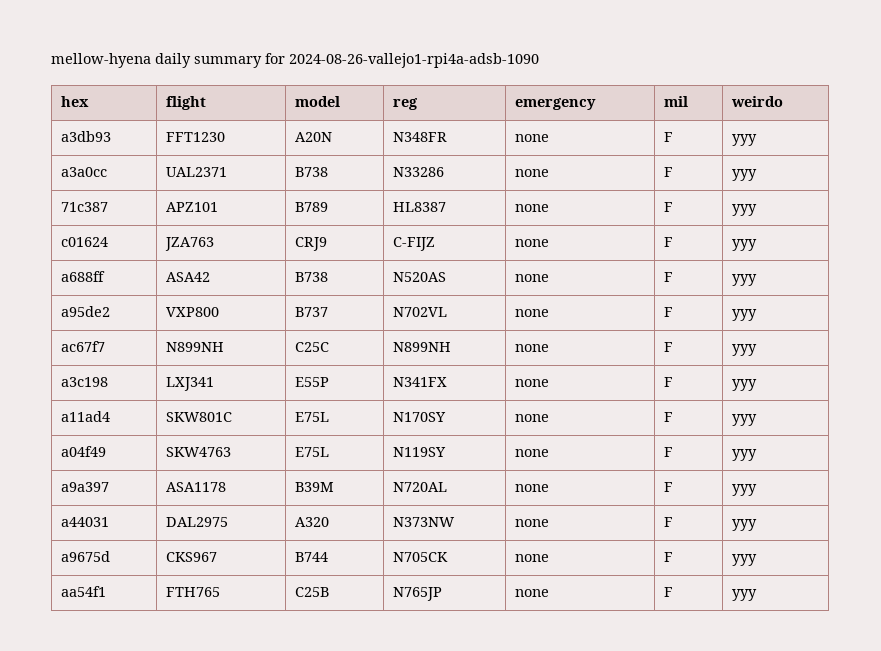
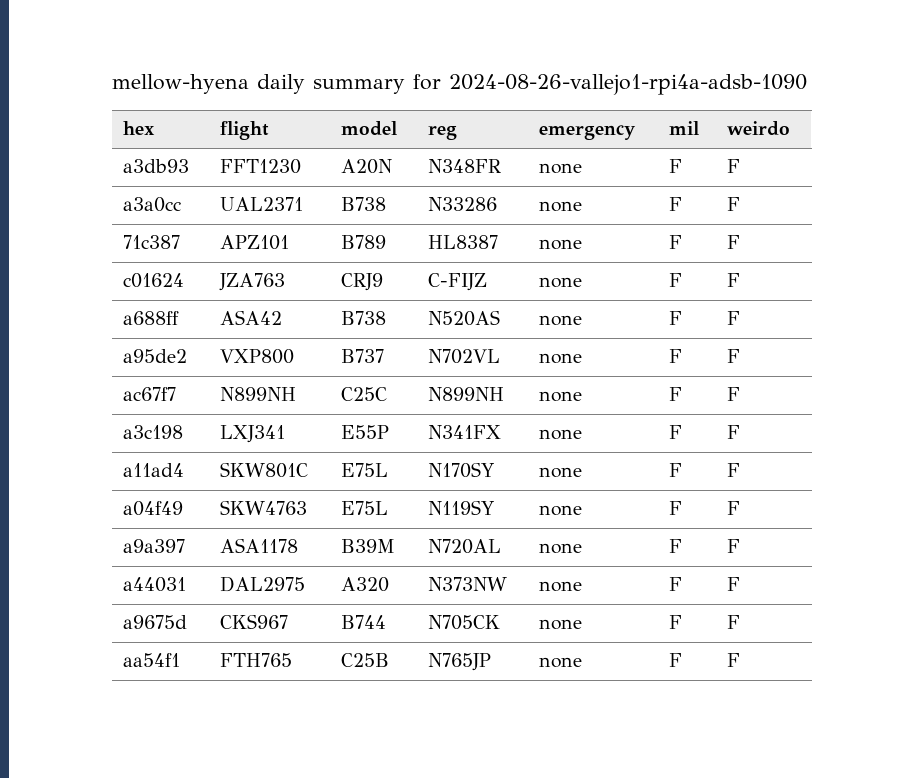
[732,134,758,146] yyy -> [727,159,741,173] F
[732,169,758,181] yyy -> [727,197,741,211] F
[732,204,758,216] yyy -> [727,235,741,249] F
[732,239,758,251] yyy -> [727,273,741,287] F
[732,274,758,286] yyy -> [727,311,741,325] F
[732,309,758,321] yyy -> [727,349,741,363] F
[732,344,758,356] yyy -> [727,387,741,401] F
[732,379,758,391] yyy -> [727,425,741,439] F
[732,414,758,426] yyy -> [727,463,741,477] F
[732,449,758,461] yyy -> [727,501,741,515] F
[732,484,758,496] yyy -> [727,539,741,553] F
[732,519,758,531] yyy -> [727,577,741,591] F
[732,554,758,566] yyy -> [727,615,741,629] F
[732,589,758,601] yyy -> [727,653,741,667] F

